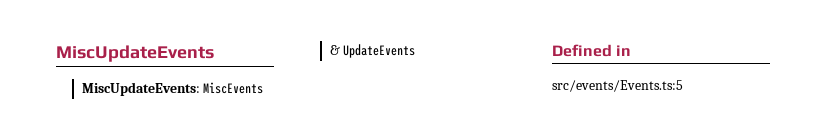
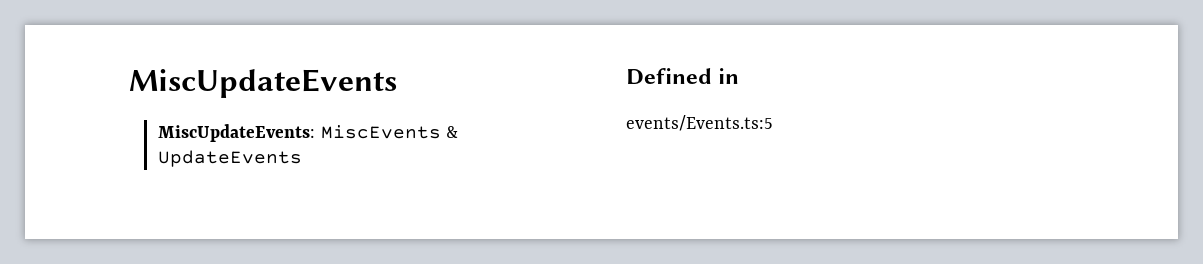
[552,80,683,92] src/events/Events.ts:5 -> [626,115,773,131] events/Events.ts:5

